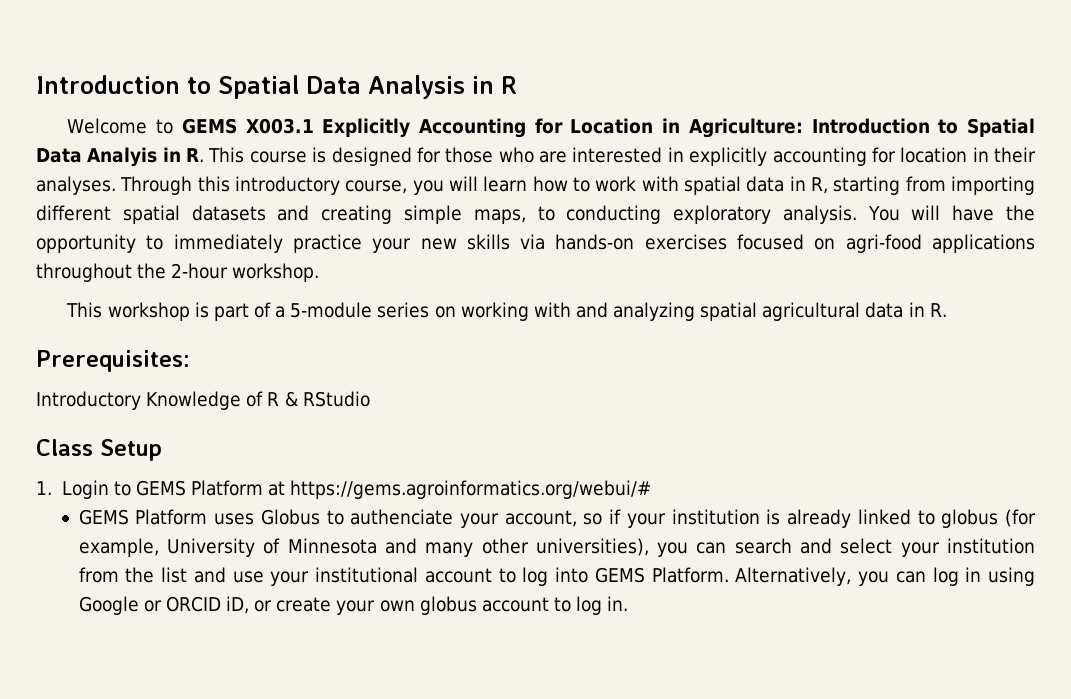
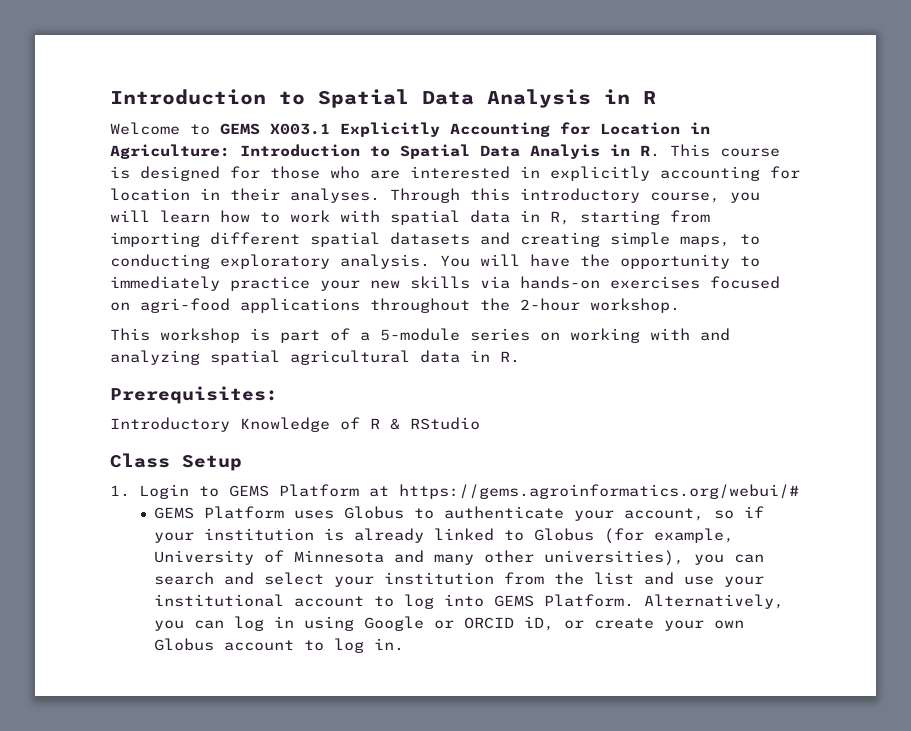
[350,509,454,525] authenciate -> [444,506,565,519] authenticate
[941,509,999,528] globus -> [534,528,595,541] Globus
[419,596,477,615] globus -> [154,638,215,651] Globus

